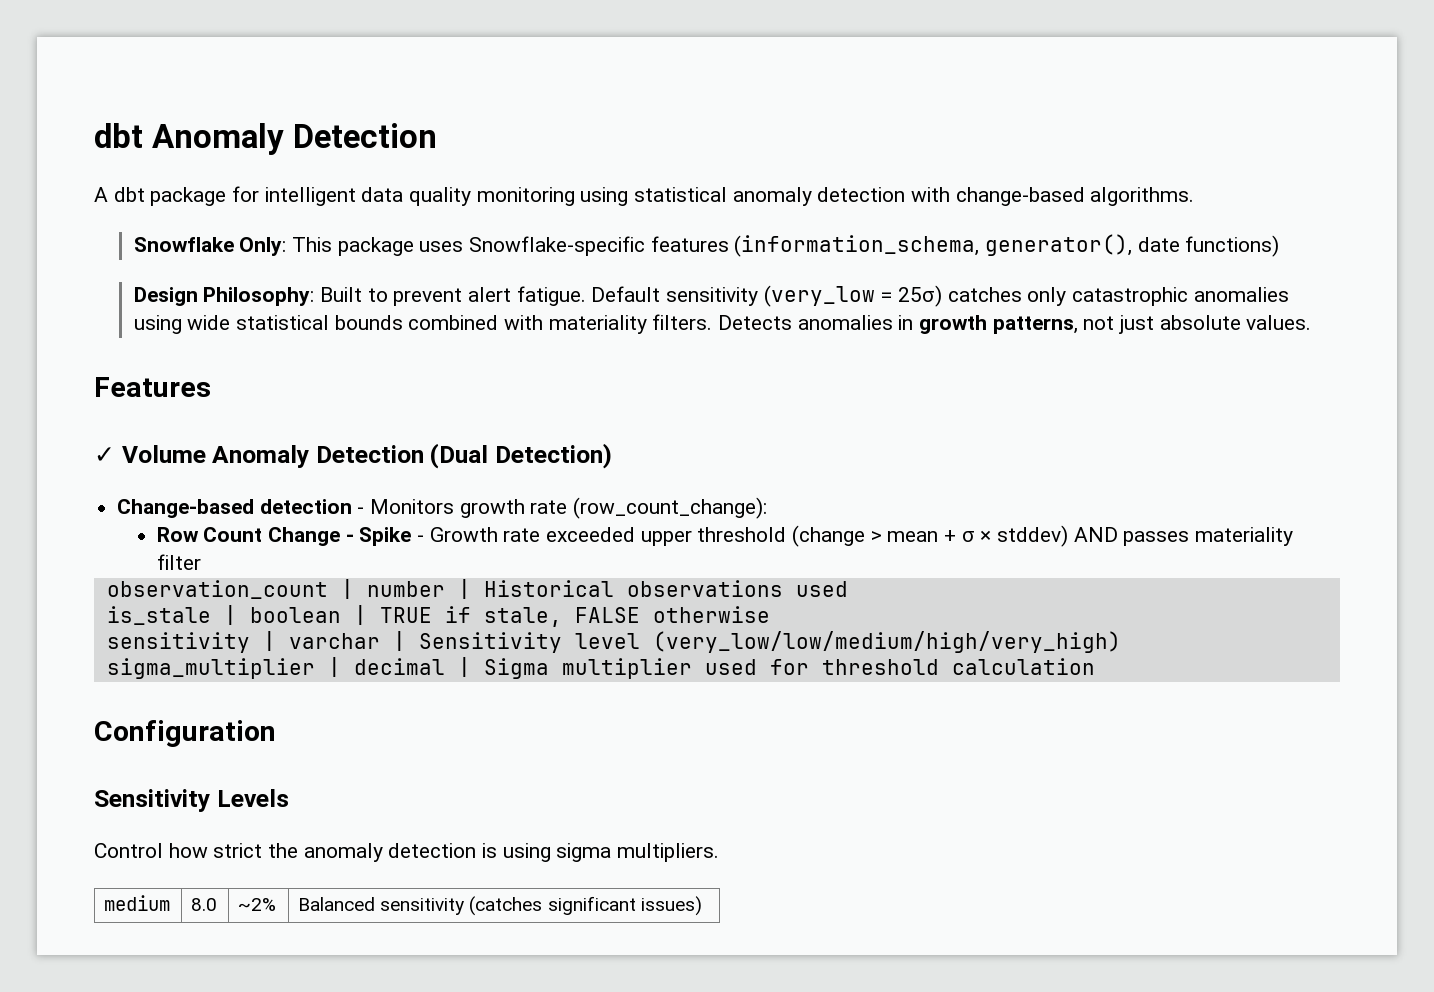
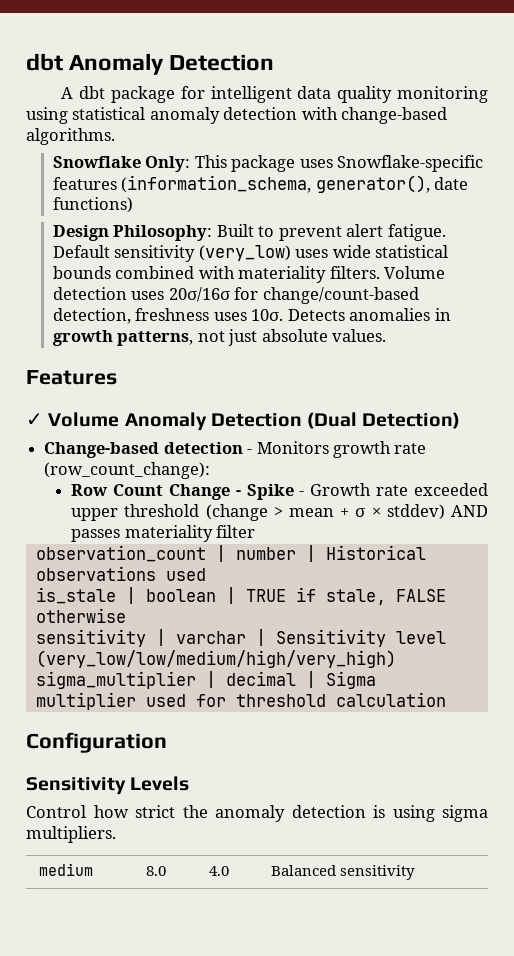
[763,285,1289,307] [133,315,182,334] (very_low = 25σ) catches only catastrophic anomalies using -> [198,245,329,261] (very_low) uses
(713, 322) none -> [384,266,446,279] [52,287,419,304] [52,308,284,324] Volume detection uses 20σ/16σ for change/count-based detection, freshness uses 10σ.
[238,898,277,911] ~2% -> [208,866,229,876] 4.0
[469,896,702,916] (catches significant issues) -> (415, 872) none

